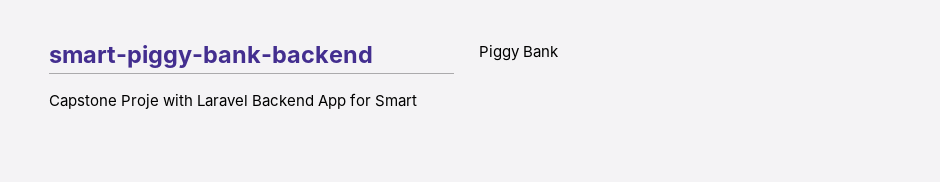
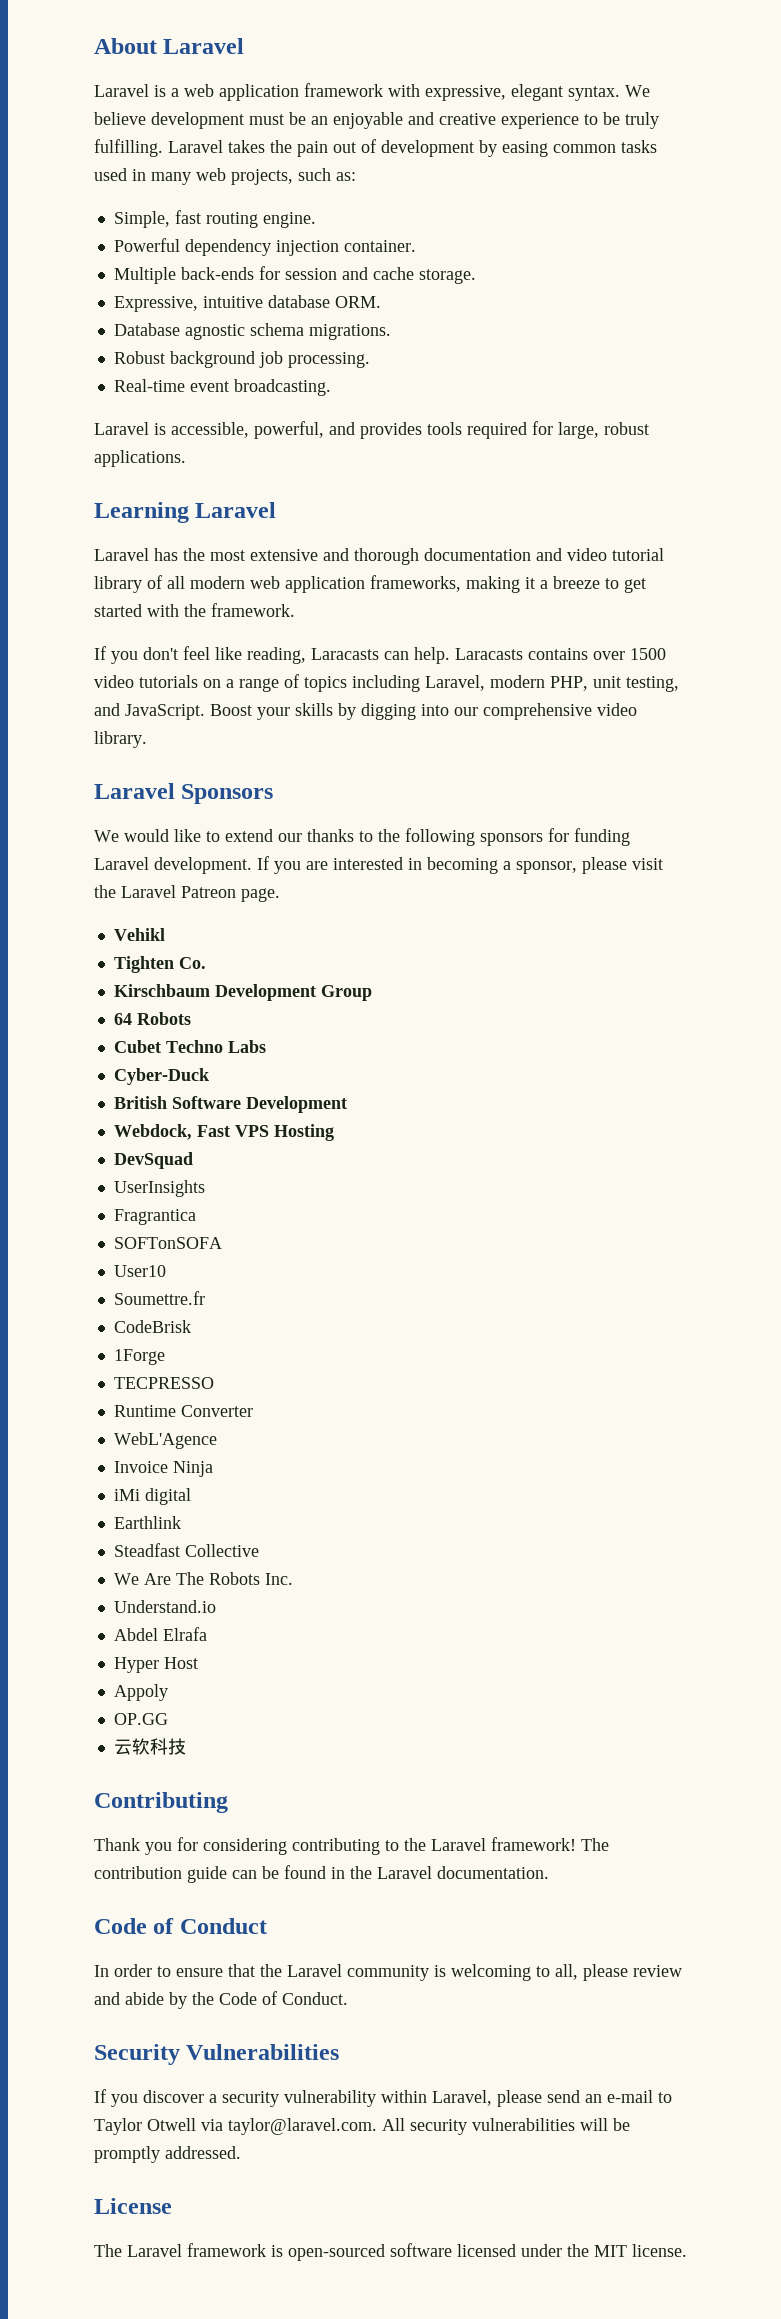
[49,45,373,68] [49,93,418,109] [479,44,560,61] smart-piggy-bank-backend // Capstone Proje with Laravel Backend App for Smart Piggy Bank -> [94,38,245,54] [94,83,650,101] [94,112,659,129] [94,139,657,157] [94,168,356,185] [113,210,316,228] [113,238,416,256] [113,266,476,284] [113,295,381,312] [113,323,391,340] [113,351,370,368] [113,379,331,396] [94,421,649,439] [94,450,186,467] [94,502,277,523] [94,548,664,565] [94,575,646,593] [94,603,295,617] [94,646,666,664] [94,674,679,692] [94,703,637,720] [94,731,147,748] [94,783,274,804] [94,828,630,846] [94,856,663,874] [94,885,280,902] [113,928,165,941] [113,956,206,973] [113,984,372,1001] [113,1012,191,1025] [113,1040,266,1053] [113,1068,209,1085] [113,1096,347,1113] [113,1124,334,1141] [113,1152,193,1169] [113,1180,205,1197] [113,1209,196,1225] [113,1237,222,1249] [113,1265,166,1277] [113,1291,205,1305] [113,1320,191,1333] [113,1349,165,1365] [113,1377,214,1389] [113,1405,253,1417] [113,1432,217,1449] [113,1461,213,1477] [113,1488,191,1505] [113,1516,181,1529] [113,1543,259,1557] [113,1572,293,1585] [113,1600,216,1613] [113,1627,207,1641] [113,1657,198,1673] [113,1684,168,1701] [113,1713,168,1725] [113,1738,186,1755] [94,1792,228,1813] [94,1837,609,1855] [94,1865,549,1883] [94,1918,267,1934] [94,1964,682,1981] [94,1991,348,2009] [94,2044,340,2065] [94,2089,672,2107] [94,2118,630,2135] [94,2146,241,2163] [94,2198,172,2214] [94,2243,687,2261] About Laravel // Laravel is a web application framework with expressive, elegant syntax. We believe development must be an enjoyable and creative experience to be truly fulfilling. Laravel takes the pain out of development by easing common tasks used in many web projects, such as: // Simple, fast routing engine. // Powerful dependency injection container. // Multiple back-ends for session and cache storage. // Expressive, intuitive database ORM. // Database agnostic schema migrations. // Robust background job processing. // Real-time event broadcasting. // Laravel is accessible, powerful, and provides tools required for large, robust applications. // Learning Laravel // Laravel has the most extensive and thorough documentation and video tutorial library of all modern web application frameworks, making it a breeze to get started with the framework. // If you don't feel like reading, Laracasts can help. Laracasts contains over 1500 video tutorials on a range of topics including Laravel, modern PHP, unit testing, and JavaScript. Boost your skills by digging into our comprehensive video library. // Laravel Sponsors // We would like to extend our thanks to the following sponsors for funding Laravel development. If you are interested in becoming a sponsor, please visit the Laravel Patreon page. // Vehikl // Tighten Co. // Kirschbaum Development Group // 64 Robots // Cubet Techno Labs // Cyber-Duck // British Software Development // Webdock, Fast VPS Hosting // DevSquad // UserInsights // Fragrantica // SOFTonSOFA // User10 // Soumettre.fr // CodeBrisk // 1Forge // TECPRESSO // Runtime Converter // WebL'Agence // Invoice Ninja // iMi digital // Earthlink // Steadfast Collective // We Are The Robots Inc. // Understand.io // Abdel Elrafa // Hyper Host // Appoly // OP.GG // 云软科技 // Contributing // Thank you for considering contributing to the Laravel framework! The contribution guide can be found in the Laravel documentation. // Code of Conduct // In order to ensure that the Laravel community is welcoming to all, please review and abide by the Code of Conduct. // Security Vulnerabilities // If you discover a security vulnerability within Laravel, please send an e-mail to Taylor Otwell via taylor@laravel.com. All security vulnerabilities will be promptly addressed. // License // The Laravel framework is open-sourced software licensed under the MIT license.

